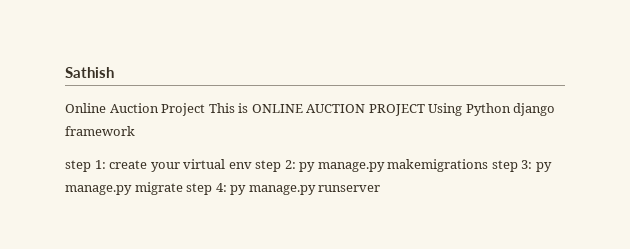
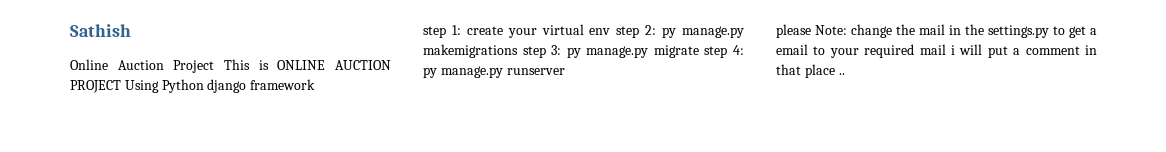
(381, 188) none -> [776,24,1097,38] [776,44,1097,58] [776,64,845,78] // please Note: change the mail in the settings.py to get a email to your required mail i will put a comment in that place ..

